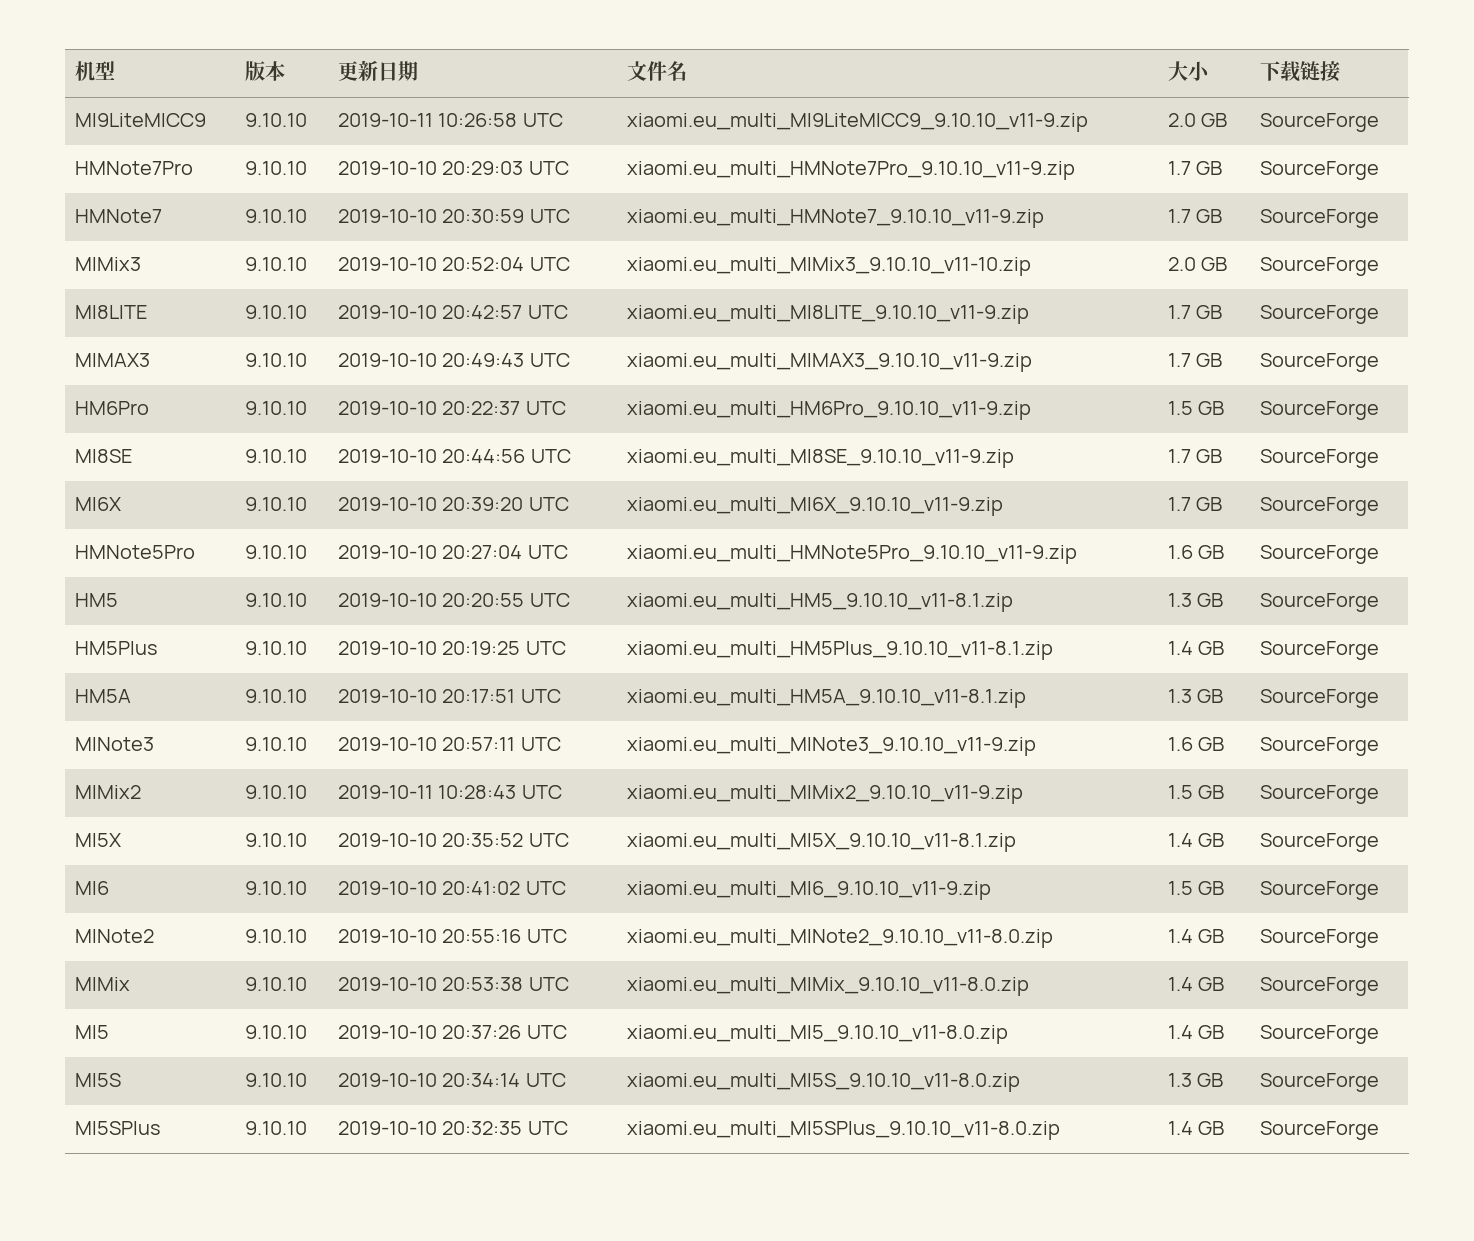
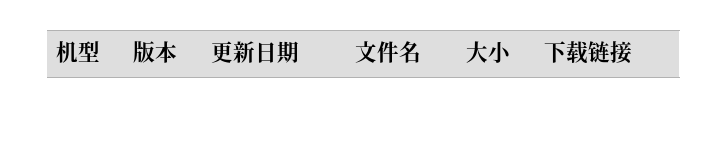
[74,113,206,127] [244,113,307,127] [337,113,563,127] [626,113,1088,132] [1167,113,1228,127] [1259,113,1379,132] [74,161,193,175] [244,161,307,175] [337,161,569,175] [626,161,1075,180] [1167,161,1223,175] [1259,161,1379,180] [74,209,162,223] [244,209,307,223] [337,209,570,223] [626,209,1044,228] [1167,209,1223,223] [1259,209,1379,228] [74,257,141,271] [244,257,307,271] [337,257,570,271] [626,257,1031,276] [1167,257,1228,271] [1259,257,1379,276] [74,305,147,319] [244,305,307,319] [337,305,568,319] [626,305,1029,324] [1167,305,1223,319] [1259,305,1379,324] [74,353,150,367] [244,353,307,367] [337,353,570,367] [626,353,1032,372] [1167,353,1223,367] [1259,353,1379,372] [74,401,149,415] [244,401,307,415] [337,401,566,415] [626,401,1031,420] [1167,401,1225,415] [1259,401,1379,420] [74,449,132,463] [244,449,307,463] [337,449,571,463] [626,449,1014,468] [1167,449,1223,463] [1259,449,1379,468] [74,497,121,511] [244,497,307,511] [337,497,569,511] [626,497,1003,516] [1167,497,1223,511] [1259,497,1379,516] [74,545,195,559] [244,545,307,559] [337,545,568,559] [626,545,1077,564] [1167,545,1225,559] [1259,545,1379,564] [74,593,118,607] [244,593,307,607] [337,593,570,607] [626,593,1013,612] [1167,593,1224,607] [1259,593,1379,612] [74,641,158,655] [244,641,307,655] [337,641,566,655] [626,641,1053,660] [1167,641,1225,655] [1259,641,1379,660] [74,689,131,703] [244,689,307,703] [337,689,561,703] [626,689,1026,708] [1167,689,1224,703] [1259,689,1379,708] [74,737,154,751] [244,737,307,751] [337,737,561,751] [626,737,1036,756] [1167,737,1225,751] [1259,737,1379,756] [74,785,141,799] [244,785,307,799] [337,785,562,799] [626,785,1023,804] [1167,785,1225,799] [1259,785,1379,804] [74,833,121,847] [244,833,307,847] [337,833,569,847] [626,833,1016,852] [1167,833,1225,847] [1259,833,1379,852] [74,881,109,895] [244,881,307,895] [337,881,566,895] [626,881,991,900] [1167,881,1225,895] [1259,881,1379,900] [74,929,154,943] [244,929,307,943] [337,929,567,943] [626,929,1053,948] [1167,929,1225,943] [1259,929,1379,948] [74,977,130,991] [244,977,307,991] [337,977,569,991] [626,977,1029,996] [1167,977,1225,991] [1259,977,1379,996] [74,1025,109,1039] [244,1025,307,1039] [337,1025,567,1039] [626,1025,1008,1044] [1167,1025,1225,1039] [1259,1025,1379,1044] [74,1073,121,1087] [244,1073,307,1087] [337,1073,566,1087] [626,1073,1020,1092] [1167,1073,1224,1087] [1259,1073,1379,1092] [74,1121,161,1135] [244,1121,307,1135] [337,1121,568,1135] [626,1121,1060,1140] [1167,1121,1225,1135] [1259,1121,1379,1140] // MI9LiteMICC9 | 9.10.10 | 2019-10-11 10:26:58 UTC | xiaomi.eu_multi_MI9LiteMICC9_9.10.10_v11-9.zip | 2.0 GB | SourceForge // HMNote7Pro | 9.10.10 | 2019-10-10 20:29:03 UTC | xiaomi.eu_multi_HMNote7Pro_9.10.10_v11-9.zip | 1.7 GB | SourceForge // HMNote7 | 9.10.10 | 2019-10-10 20:30:59 UTC | xiaomi.eu_multi_HMNote7_9.10.10_v11-9.zip | 1.7 GB | SourceForge // MIMix3 | 9.10.10 | 2019-10-10 20:52:04 UTC | xiaomi.eu_multi_MIMix3_9.10.10_v11-10.zip | 2.0 GB | SourceForge // MI8LITE | 9.10.10 | 2019-10-10 20:42:57 UTC | xiaomi.eu_multi_MI8LITE_9.10.10_v11-9.zip | 1.7 GB | SourceForge // MIMAX3 | 9.10.10 | 2019-10-10 20:49:43 UTC | xiaomi.eu_multi_MIMAX3_9.10.10_v11-9.zip | 1.7 GB | SourceForge // HM6Pro | 9.10.10 | 2019-10-10 20:22:37 UTC | xiaomi.eu_multi_HM6Pro_9.10.10_v11-9.zip | 1.5 GB | SourceForge // MI8SE | 9.10.10 | 2019-10-10 20:44:56 UTC | xiaomi.eu_multi_MI8SE_9.10.10_v11-9.zip | 1.7 GB | SourceForge // MI6X | 9.10.10 | 2019-10-10 20:39:20 UTC | xiaomi.eu_multi_MI6X_9.10.10_v11-9.zip | 1.7 GB | SourceForge // HMNote5Pro | 9.10.10 | 2019-10-10 20:27:04 UTC | xiaomi.eu_multi_HMNote5Pro_9.10.10_v11-9.zip | 1.6 GB | SourceForge // HM5 | 9.10.10 | 2019-10-10 20:20:55 UTC | xiaomi.eu_multi_HM5_9.10.10_v11-8.1.zip | 1.3 GB | SourceForge // HM5Plus | 9.10.10 | 2019-10-10 20:19:25 UTC | xiaomi.eu_multi_HM5Plus_9.10.10_v11-8.1.zip | 1.4 GB | SourceForge // HM5A | 9.10.10 | 2019-10-10 20:17:51 UTC | xiaomi.eu_multi_HM5A_9.10.10_v11-8.1.zip | 1.3 GB | SourceForge // MINote3 | 9.10.10 | 2019-10-10 20:57:11 UTC | xiaomi.eu_multi_MINote3_9.10.10_v11-9.zip | 1.6 GB | SourceForge // MIMix2 | 9.10.10 | 2019-10-11 10:28:43 UTC | xiaomi.eu_multi_MIMix2_9.10.10_v11-9.zip | 1.5 GB | SourceForge // MI5X | 9.10.10 | 2019-10-10 20:35:52 UTC | xiaomi.eu_multi_MI5X_9.10.10_v11-8.1.zip | 1.4 GB | SourceForge // MI6 | 9.10.10 | 2019-10-10 20:41:02 UTC | xiaomi.eu_multi_MI6_9.10.10_v11-9.zip | 1.5 GB | SourceForge // MINote2 | 9.10.10 | 2019-10-10 20:55:16 UTC | xiaomi.eu_multi_MINote2_9.10.10_v11-8.0.zip | 1.4 GB | SourceForge // MIMix | 9.10.10 | 2019-10-10 20:53:38 UTC | xiaomi.eu_multi_MIMix_9.10.10_v11-8.0.zip | 1.4 GB | SourceForge // MI5 | 9.10.10 | 2019-10-10 20:37:26 UTC | xiaomi.eu_multi_MI5_9.10.10_v11-8.0.zip | 1.4 GB | SourceForge // MI5S | 9.10.10 | 2019-10-10 20:34:14 UTC | xiaomi.eu_multi_MI5S_9.10.10_v11-8.0.zip | 1.3 GB | SourceForge // MI5SPlus | 9.10.10 | 2019-10-10 20:32:35 UTC | xiaomi.eu_multi_MI5SPlus_9.10.10_v11-8.0.zip | 1.4 GB | SourceForge -> (632, 52) none

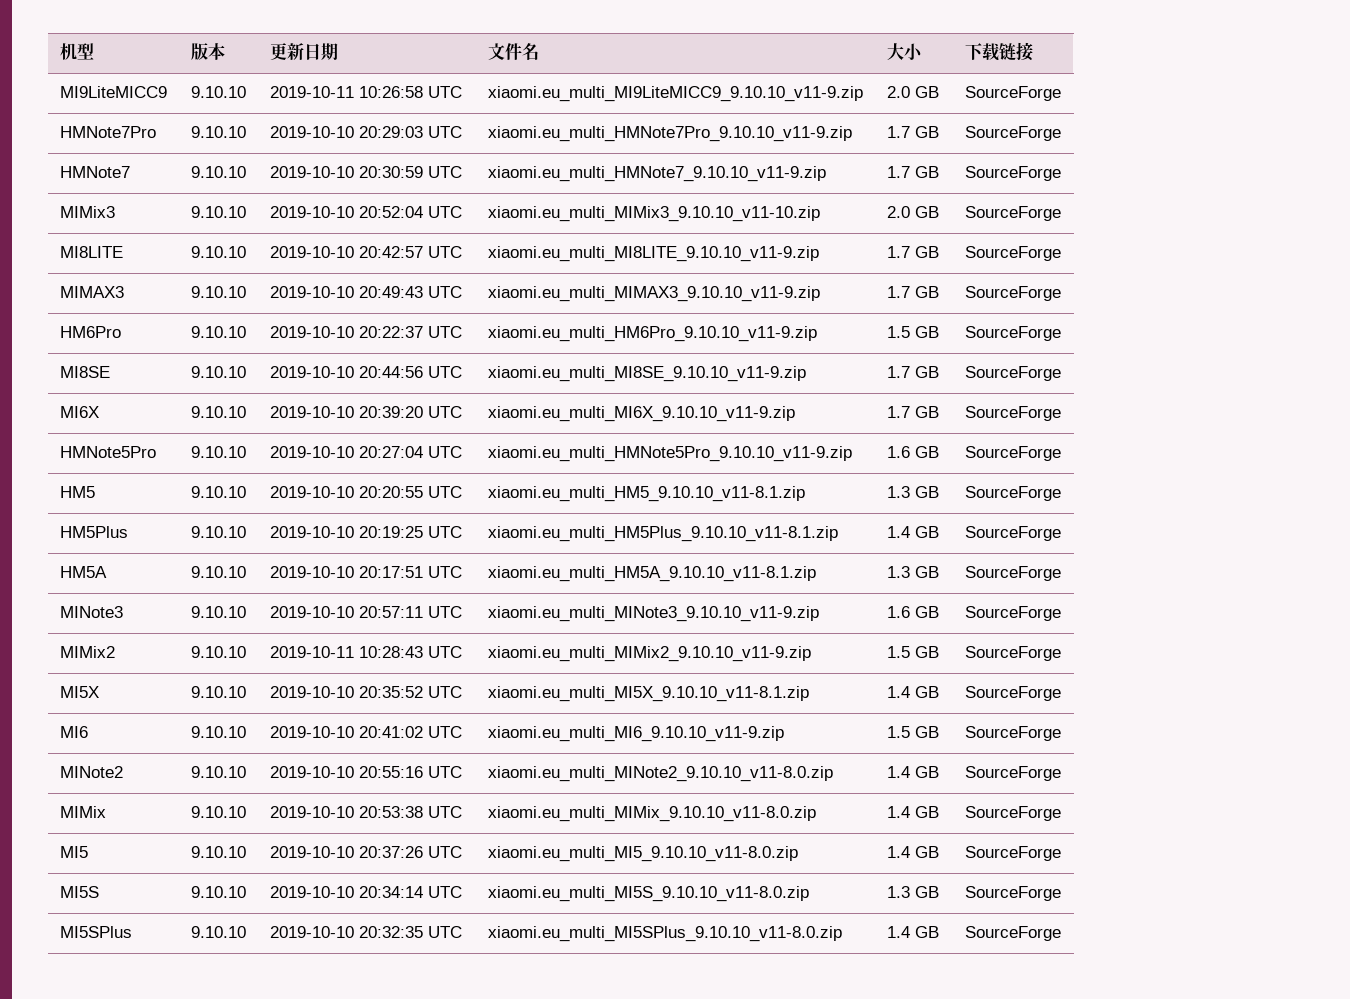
(632, 52) none -> [59,86,167,98] [190,86,246,98] [269,86,462,98] [487,86,863,102] [886,86,939,98] [964,86,1061,101] [59,126,156,138] [190,126,246,138] [269,126,462,138] [487,126,852,142] [886,126,939,138] [964,126,1061,141] [59,166,130,178] [190,166,246,178] [269,166,462,178] [487,166,826,182] [886,166,939,178] [964,166,1061,181] [59,206,115,218] [190,206,246,218] [269,206,462,218] [487,206,820,222] [886,206,939,218] [964,206,1061,221] [59,246,123,258] [190,246,246,258] [269,246,462,258] [487,246,819,262] [886,246,939,258] [964,246,1061,261] [59,286,124,298] [190,286,246,298] [269,286,462,298] [487,286,820,302] [886,286,939,298] [964,286,1061,301] [59,326,121,338] [190,326,246,338] [269,326,462,338] [487,326,817,342] [886,326,939,338] [964,326,1061,341] [59,366,110,378] [190,366,246,378] [269,366,462,378] [487,366,806,382] [886,366,939,378] [964,366,1061,381] [59,406,99,418] [190,406,246,418] [269,406,462,418] [487,406,795,422] [886,406,939,418] [964,406,1061,421] [59,446,156,458] [190,446,246,458] [269,446,462,458] [487,446,852,462] [886,446,939,458] [964,446,1061,461] [59,486,95,498] [190,486,246,498] [269,486,462,498] [487,486,805,502] [886,486,939,498] [964,486,1061,501] [59,526,128,538] [190,526,246,538] [269,526,462,538] [487,526,838,542] [886,526,939,538] [964,526,1061,541] [59,566,107,578] [190,566,246,578] [269,566,462,578] [487,566,816,582] [886,566,939,578] [964,566,1061,581] [59,606,123,618] [190,606,246,618] [269,606,462,618] [487,606,819,622] [886,606,939,618] [964,606,1061,621] [59,646,115,658] [190,646,246,658] [269,646,462,658] [487,646,811,662] [886,646,939,658] [964,646,1061,661] [59,686,99,698] [190,686,246,698] [269,686,462,698] [487,686,809,702] [886,686,939,698] [964,686,1061,701] [59,726,88,738] [190,726,246,738] [269,726,462,738] [487,726,784,742] [886,726,939,738] [964,726,1061,741] [59,766,123,778] [190,766,246,778] [269,766,462,778] [487,766,833,782] [886,766,939,778] [964,766,1061,781] [59,806,106,818] [190,806,246,818] [269,806,462,818] [487,806,816,822] [886,806,939,818] [964,806,1061,821] [59,846,88,858] [190,846,246,858] [269,846,462,858] [487,846,798,862] [886,846,939,858] [964,846,1061,861] [59,886,99,898] [190,886,246,898] [269,886,462,898] [487,886,809,902] [886,886,939,898] [964,886,1061,901] [59,926,132,938] [190,926,246,938] [269,926,462,938] [487,926,842,942] [886,926,939,938] [964,926,1061,941] // MI9LiteMICC9 | 9.10.10 | 2019-10-11 10:26:58 UTC | xiaomi.eu_multi_MI9LiteMICC9_9.10.10_v11-9.zip | 2.0 GB | SourceForge // HMNote7Pro | 9.10.10 | 2019-10-10 20:29:03 UTC | xiaomi.eu_multi_HMNote7Pro_9.10.10_v11-9.zip | 1.7 GB | SourceForge // HMNote7 | 9.10.10 | 2019-10-10 20:30:59 UTC | xiaomi.eu_multi_HMNote7_9.10.10_v11-9.zip | 1.7 GB | SourceForge // MIMix3 | 9.10.10 | 2019-10-10 20:52:04 UTC | xiaomi.eu_multi_MIMix3_9.10.10_v11-10.zip | 2.0 GB | SourceForge // MI8LITE | 9.10.10 | 2019-10-10 20:42:57 UTC | xiaomi.eu_multi_MI8LITE_9.10.10_v11-9.zip | 1.7 GB | SourceForge // MIMAX3 | 9.10.10 | 2019-10-10 20:49:43 UTC | xiaomi.eu_multi_MIMAX3_9.10.10_v11-9.zip | 1.7 GB | SourceForge // HM6Pro | 9.10.10 | 2019-10-10 20:22:37 UTC | xiaomi.eu_multi_HM6Pro_9.10.10_v11-9.zip | 1.5 GB | SourceForge // MI8SE | 9.10.10 | 2019-10-10 20:44:56 UTC | xiaomi.eu_multi_MI8SE_9.10.10_v11-9.zip | 1.7 GB | SourceForge // MI6X | 9.10.10 | 2019-10-10 20:39:20 UTC | xiaomi.eu_multi_MI6X_9.10.10_v11-9.zip | 1.7 GB | SourceForge // HMNote5Pro | 9.10.10 | 2019-10-10 20:27:04 UTC | xiaomi.eu_multi_HMNote5Pro_9.10.10_v11-9.zip | 1.6 GB | SourceForge // HM5 | 9.10.10 | 2019-10-10 20:20:55 UTC | xiaomi.eu_multi_HM5_9.10.10_v11-8.1.zip | 1.3 GB | SourceForge // HM5Plus | 9.10.10 | 2019-10-10 20:19:25 UTC | xiaomi.eu_multi_HM5Plus_9.10.10_v11-8.1.zip | 1.4 GB | SourceForge // HM5A | 9.10.10 | 2019-10-10 20:17:51 UTC | xiaomi.eu_multi_HM5A_9.10.10_v11-8.1.zip | 1.3 GB | SourceForge // MINote3 | 9.10.10 | 2019-10-10 20:57:11 UTC | xiaomi.eu_multi_MINote3_9.10.10_v11-9.zip | 1.6 GB | SourceForge // MIMix2 | 9.10.10 | 2019-10-11 10:28:43 UTC | xiaomi.eu_multi_MIMix2_9.10.10_v11-9.zip | 1.5 GB | SourceForge // MI5X | 9.10.10 | 2019-10-10 20:35:52 UTC | xiaomi.eu_multi_MI5X_9.10.10_v11-8.1.zip | 1.4 GB | SourceForge // MI6 | 9.10.10 | 2019-10-10 20:41:02 UTC | xiaomi.eu_multi_MI6_9.10.10_v11-9.zip | 1.5 GB | SourceForge // MINote2 | 9.10.10 | 2019-10-10 20:55:16 UTC | xiaomi.eu_multi_MINote2_9.10.10_v11-8.0.zip | 1.4 GB | SourceForge // MIMix | 9.10.10 | 2019-10-10 20:53:38 UTC | xiaomi.eu_multi_MIMix_9.10.10_v11-8.0.zip | 1.4 GB | SourceForge // MI5 | 9.10.10 | 2019-10-10 20:37:26 UTC | xiaomi.eu_multi_MI5_9.10.10_v11-8.0.zip | 1.4 GB | SourceForge // MI5S | 9.10.10 | 2019-10-10 20:34:14 UTC | xiaomi.eu_multi_MI5S_9.10.10_v11-8.0.zip | 1.3 GB | SourceForge // MI5SPlus | 9.10.10 | 2019-10-10 20:32:35 UTC | xiaomi.eu_multi_MI5SPlus_9.10.10_v11-8.0.zip | 1.4 GB | SourceForge

